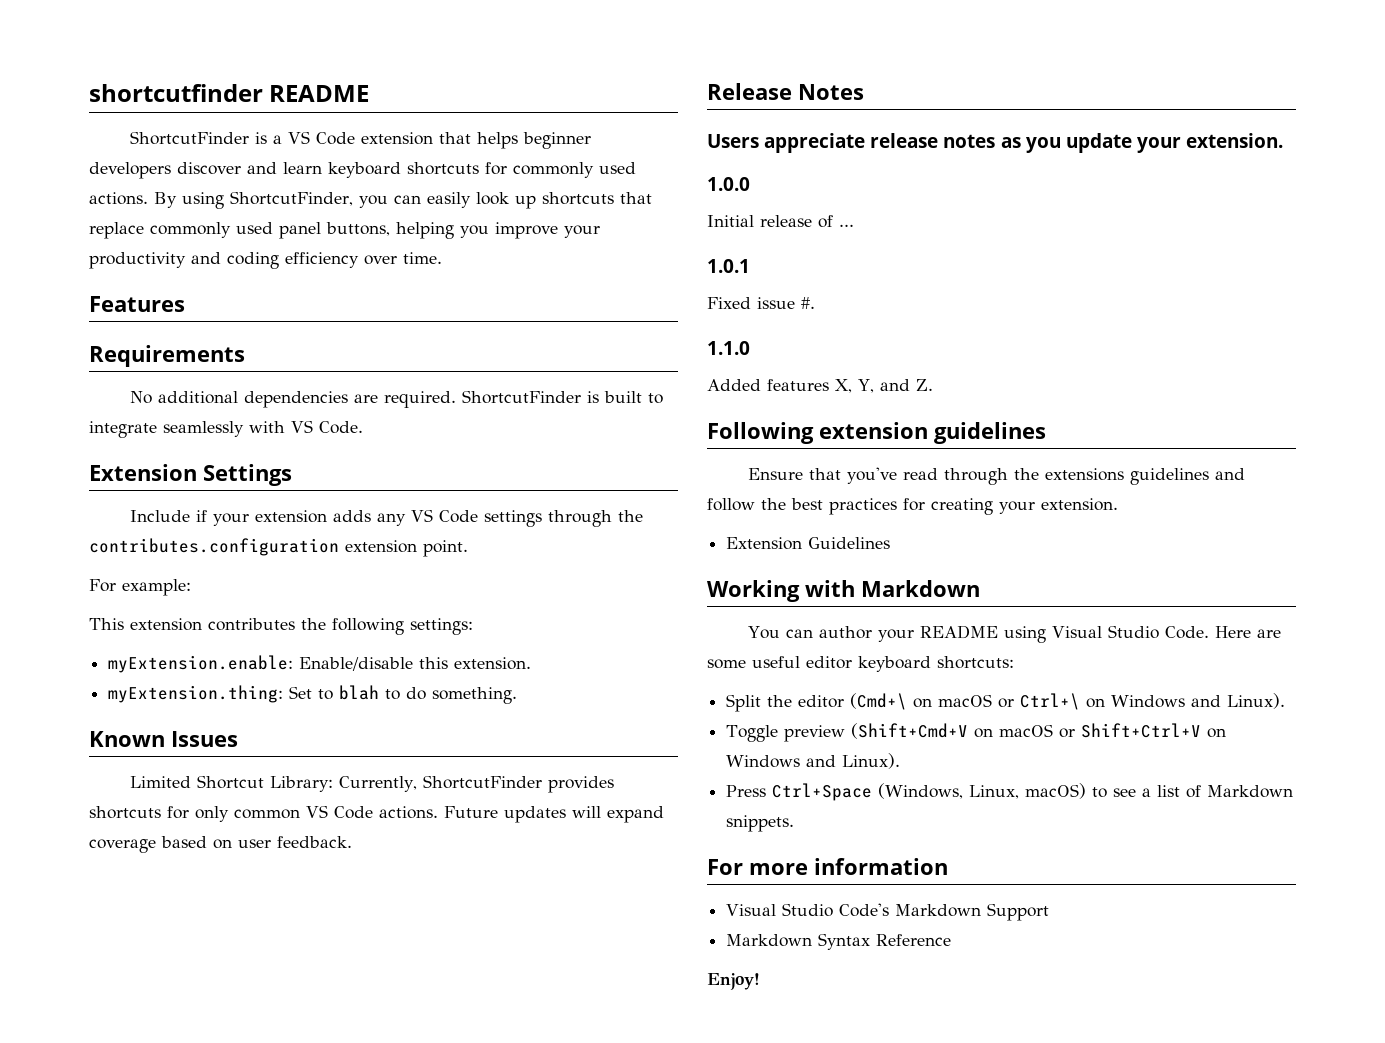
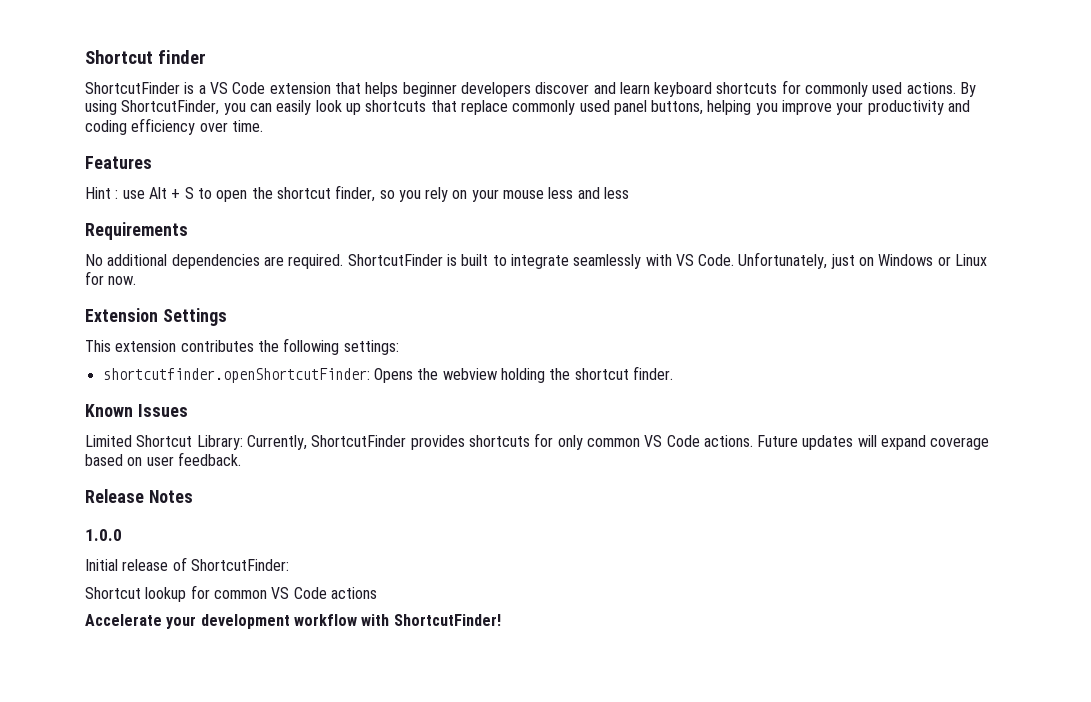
[89,84,370,102] shortcutfinder README -> [85,50,206,64] Shortcut finder
(185, 304) none -> [85,185,630,202] // Hint : use Alt + S to open the shortcut finder, so you rely on your mouse less and less
[89,464,292,486] [129,509,643,527] [89,538,468,557] [89,579,191,596] // Extension Settings // Include if your extension adds any VS Code settings through the contributes.configuration extension point. // For example: -> [738,252,988,269] [85,271,137,285] [85,308,227,326] Unfortunately, just on Windows or Linux for now. // Extension Settings
[108,655,532,673] [108,685,518,704] myExtension.enable: Enable/disable this extension. // myExtension.thing: Set to blah to do something. -> [102,366,673,383] shortcutfinder.openShortcutFinder: Opens the webview holding the shortcut finder.
[707,133,1284,153] [707,177,750,191] [707,215,854,228] [707,259,750,273] [707,297,815,309] [707,341,750,355] [707,379,933,393] [707,422,1046,444] [747,467,1245,485] [707,498,1118,515] [726,537,891,550] [707,580,980,602] [747,625,1281,643] [707,656,1014,672] [726,693,1286,712] [726,723,1227,742] [726,753,901,769] [726,783,1294,801] [726,815,795,832] [707,858,948,875] [726,903,1050,921] [726,933,952,950] [707,973,760,990] Users appreciate release notes as you update your extension. // 1.0.0 // Initial release of ... // 1.0.1 // Fixed issue #. // 1.1.0 // Added features X, Y, and Z. // Following extension guidelines // Ensure that you've read through the extensions guidelines and follow the best practices for creating your extension. // Extension Guidelines // Working with Markdown // You can author your README using Visual Studio Code. Here are some useful editor keyboard shortcuts: // Split the editor (Cmd+\ on macOS or Ctrl+\ on Windows and Linux). // Toggle preview (Shift+Cmd+V on macOS or Shift+Ctrl+V on Windows and Linux). // Press Ctrl+Space (Windows, Linux, macOS) to see a list of Markdown snippets. // For more information // Visual Studio Code's Markdown Support // Markdown Syntax Reference // Enjoy! -> [85,529,122,541] [85,557,289,571] [85,585,377,602] [85,614,501,629] 1.0.0 // Initial release of ShortcutFinder: // Shortcut lookup for common VS Code actions // Accelerate your development workflow with ShortcutFinder!

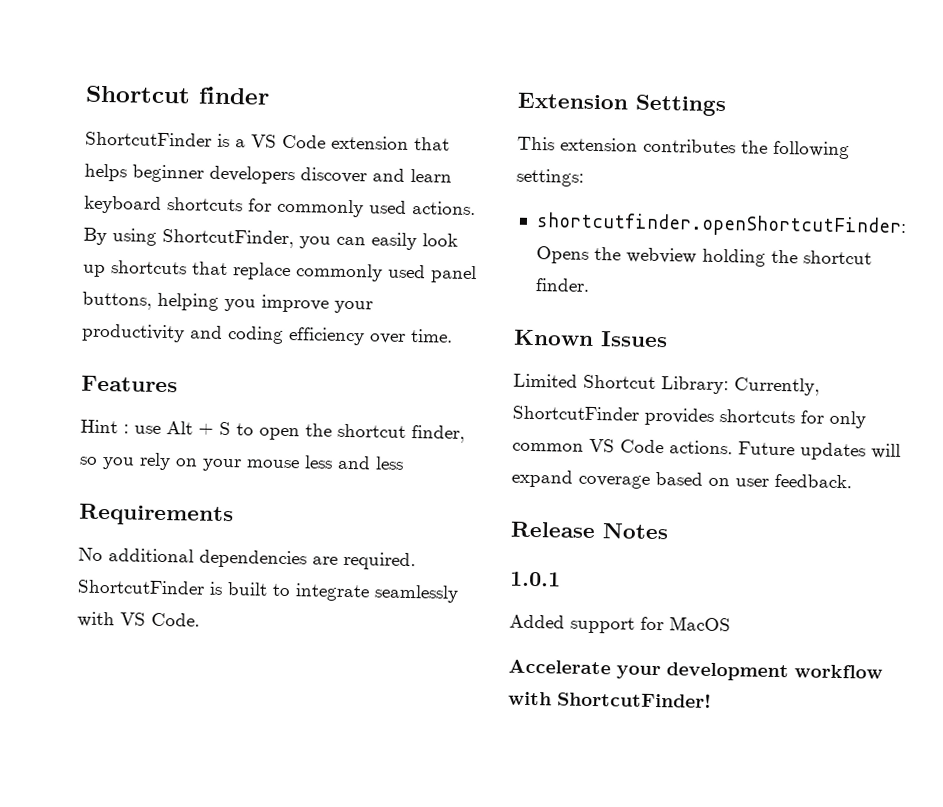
[738,252,988,269] [85,271,137,285] Unfortunately, just on Windows or Linux for now. -> (200, 619) none
[85,529,122,541] [85,557,289,571] [85,585,377,602] 1.0.0 // Initial release of ShortcutFinder: // Shortcut lookup for common VS Code actions -> [510,571,561,587] [509,614,731,634] 1.0.1 // Added support for MacOS

